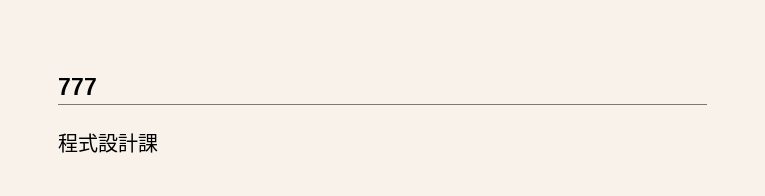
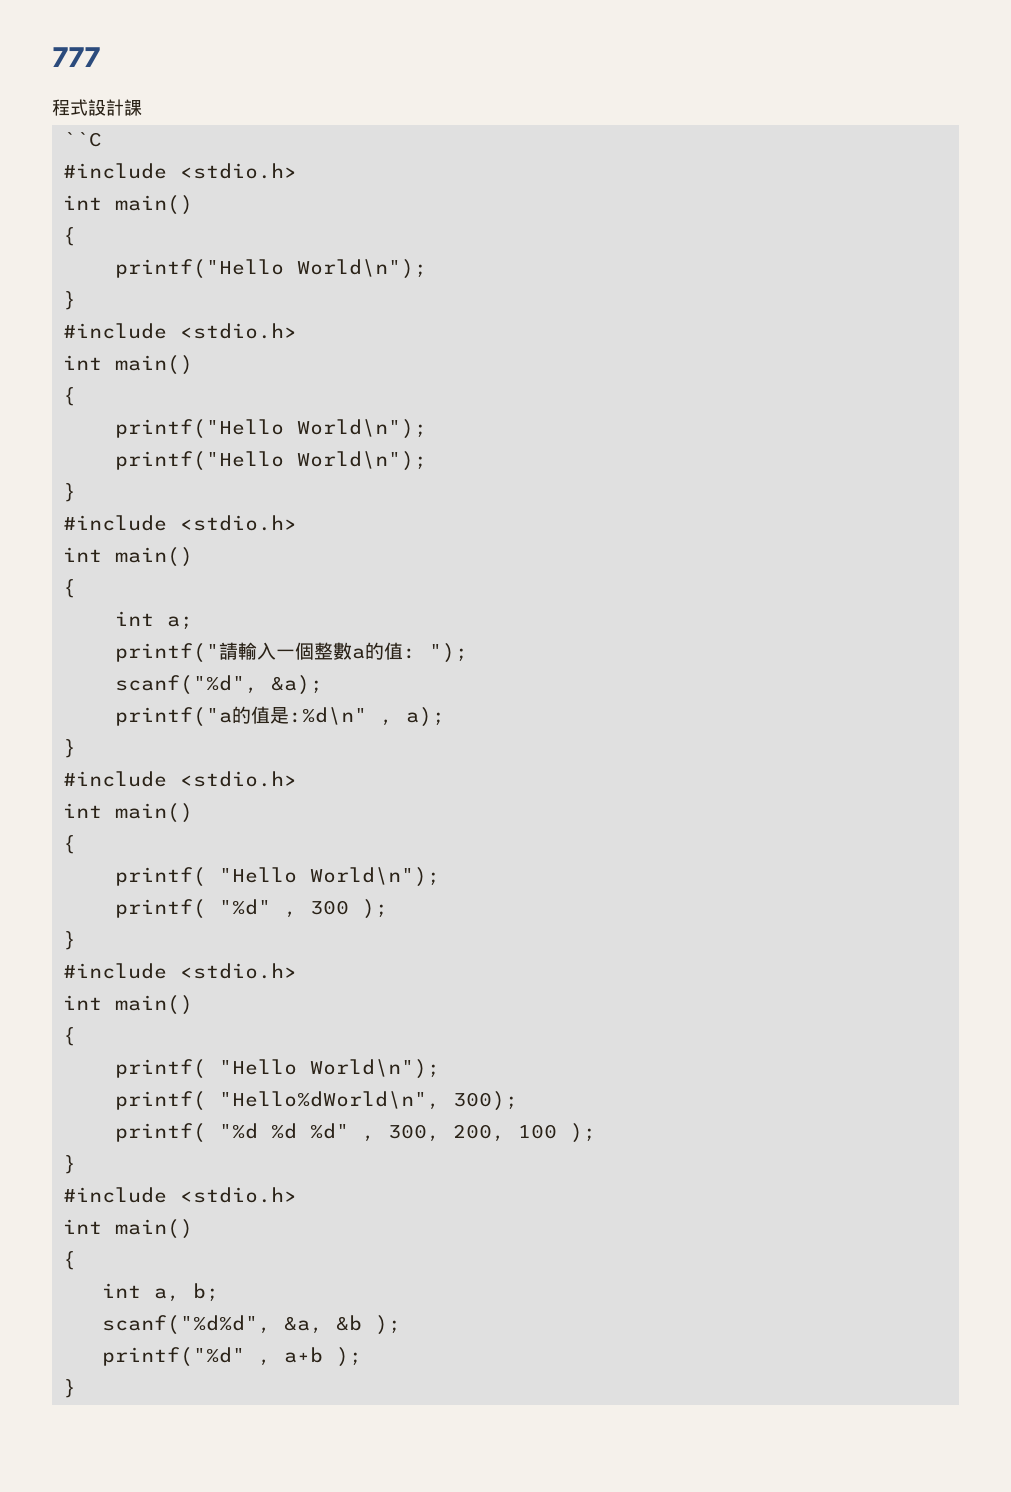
(158, 143) none -> [62,132,102,147] [62,163,297,179] [62,195,193,215] [62,227,76,246] [114,259,427,279] [62,291,76,310] [62,323,297,339] [62,355,193,375] [62,387,76,406] [114,419,427,439] [114,451,427,471] [62,483,76,502] [62,515,297,531] [62,547,193,567] [62,579,76,598] [114,611,193,630] [114,642,468,663] [114,675,323,695] [114,706,445,727] [62,739,76,758] [62,771,297,787] [62,803,193,823] [62,835,76,854] [114,867,440,887] [114,899,388,919] [62,931,76,950] [62,963,297,979] [62,995,193,1015] [62,1027,76,1046] [114,1059,440,1079] [114,1091,518,1111] [114,1123,596,1143] [62,1155,76,1174] [62,1187,297,1203] [62,1219,193,1239] [62,1251,76,1270] [101,1283,219,1302] [101,1315,401,1335] [101,1347,362,1367] [62,1379,76,1398] // ``C // #include <stdio.h> // int main() // { // printf("Hello World\n"); // } // #include <stdio.h> // int main() // { // printf("Hello World\n"); // printf("Hello World\n"); // } // #include <stdio.h> // int main() // { // int a; // printf("請輸入一個整數a的值: "); // scanf("%d", &a); // printf("a的值是:%d\n" , a); // } // #include <stdio.h> // int main() // { // printf( "Hello World\n"); // printf( "%d" , 300 ); // } // #include <stdio.h> // int main() // { // printf( "Hello World\n"); // printf( "Hello%dWorld\n", 300); // printf( "%d %d %d" , 300, 200, 100 ); // } // #include <stdio.h> // int main() // { // int a, b; // scanf("%d%d", &a, &b ); // printf("%d" , a+b ); // }

